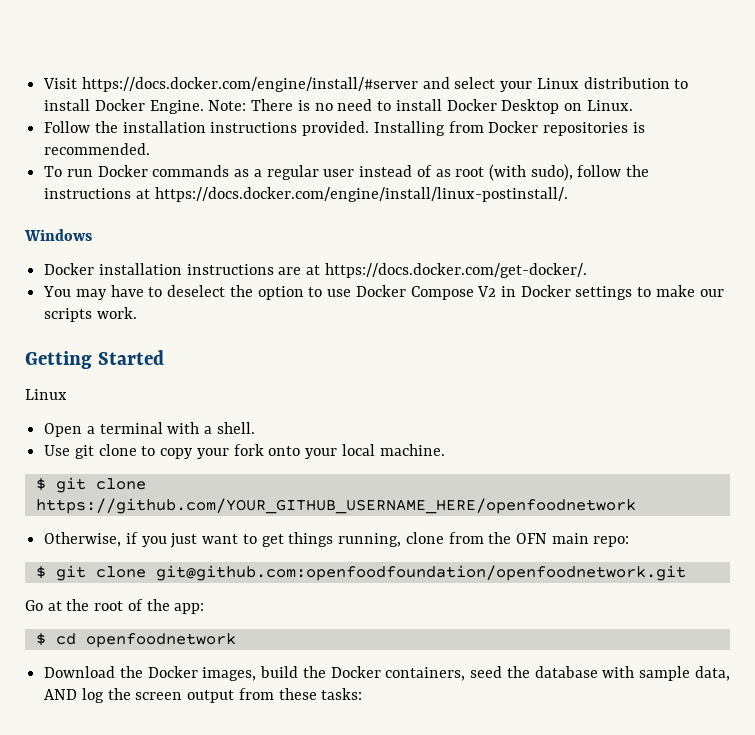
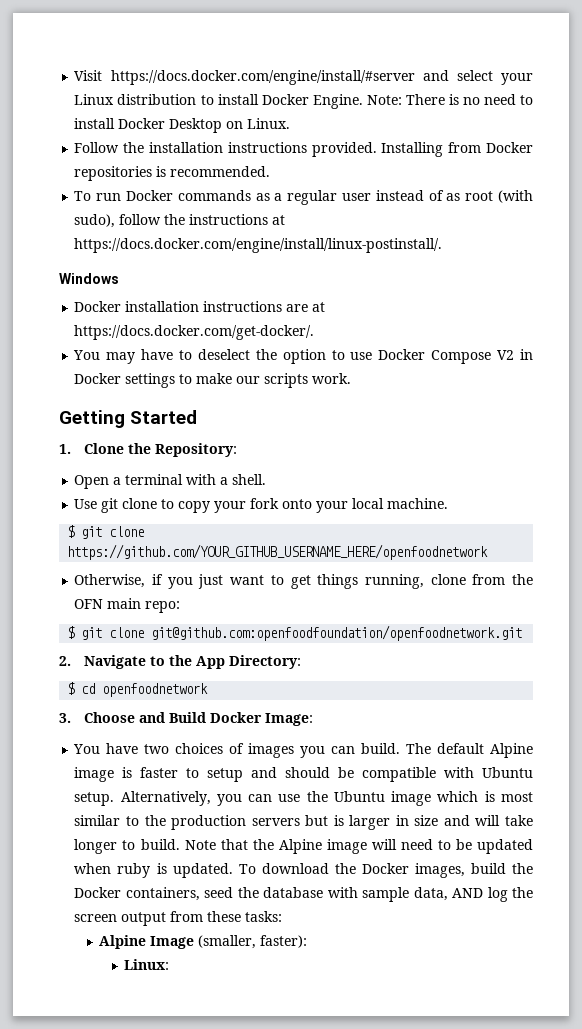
[25,389,67,400] Linux -> [59,443,238,457] 1. Clone the Repository:
[25,599,205,614] [35,633,236,648] [44,666,116,678] Go at the root of the app: // $ cd openfoodnetwork // Download -> [59,655,302,669] [67,682,209,697] [59,712,314,726] [73,743,533,758] [74,767,533,782] [74,791,533,806] [74,815,534,830] [74,839,534,854] [74,863,329,878] 2. Navigate to the App Directory: // $ cd openfoodnetwork // 3. Choose and Build Docker Image: // You have two choices of images you can build. The default Alpine image is faster to setup and should be compatible with Ubuntu setup. Alternatively, you can use the Ubuntu image which is most similar to the production servers but is larger in size and will take longer to build. Note that the Alpine image will need to be updated when ruby is updated. To download
(363, 694) none -> [99,935,308,949] [124,959,170,970] // Alpine Image (smaller, faster): // Linux:

